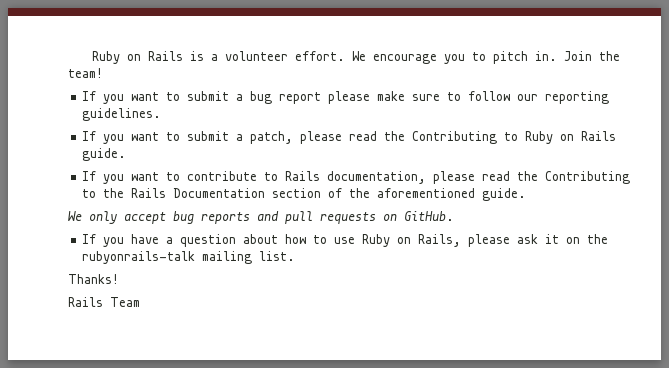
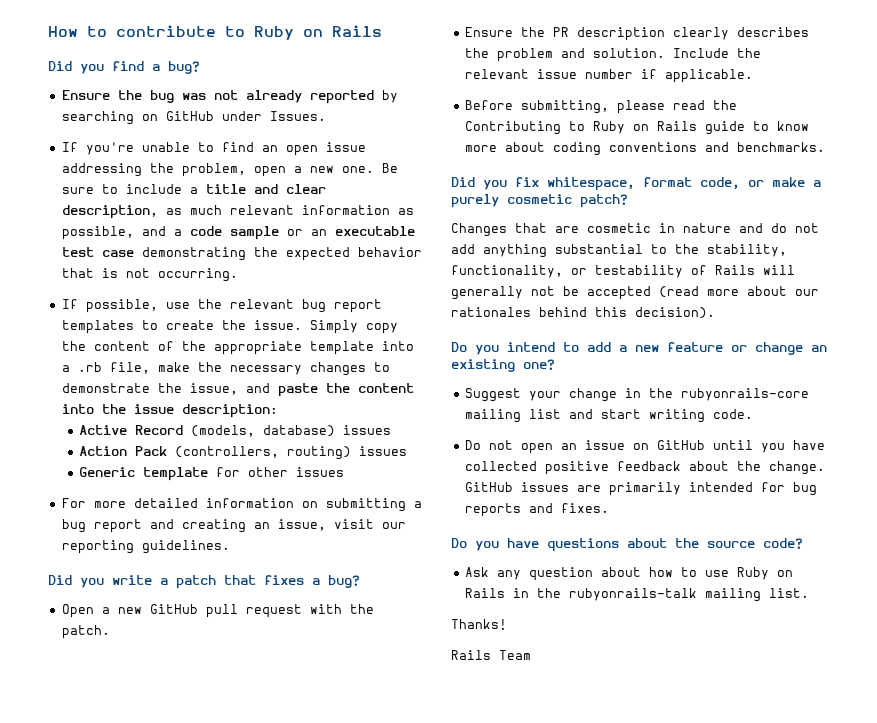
[92,51,621,64] [68,68,103,78] [82,91,610,104] [82,108,162,121] [82,131,294,144] Ruby on Rails is a volunteer effort. We encourage you to pitch in. Join the team! // If you want to submit a bug report please make sure to follow our reporting guidelines. // If you want to submit a patch, -> [48,25,382,40] [48,61,200,74] [61,90,398,104] [61,111,326,125] [61,142,366,156] [61,163,398,177] [61,184,326,194] [61,205,414,219] [61,226,415,240] [61,247,422,261] [61,268,238,282] [61,299,382,313] [61,320,398,334] [61,341,414,355] [61,362,390,376] [61,383,414,397] [61,404,278,418] [78,425,391,437] [78,446,407,460] [78,467,344,481] [61,498,422,512] [61,519,406,533] [61,540,230,554] [48,575,360,589] [61,604,374,618] [61,625,110,639] [464,27,809,41] [464,48,761,62] [464,69,753,83] [464,100,609,114] How to contribute to Ruby on Rails // Did you find a bug? // Ensure the bug was not already reported by searching on GitHub under Issues. // If you're unable to find an open issue addressing the problem, open a new one. Be sure to include a title and clear description, as much relevant information as possible, and a code sample or an executable test case demonstrating the expected behavior that is not occurring. // If possible, use the relevant bug report templates to create the issue. Simply copy the content of the appropriate template into a .rb file, make the necessary changes to demonstrate the issue, and paste the content into the issue description: // Active Record (models, database) issues // Action Pack (controllers, routing) issues // Generic template for other issues // For more detailed information on submitting a bug report and creating an issue, visit our reporting guidelines. // Did you write a patch that fixes a bug? // Open a new GitHub pull request with the patch. // Ensure the PR description clearly describes the problem and solution. Include the relevant issue number if applicable. // Before submitting,
[82,148,127,161] [82,171,631,184] [82,188,527,201] [68,211,454,224] [82,234,174,247] guide. // If you want to contribute to Rails documentation, please read the Contributing to the Rails Documentation section of the aforementioned guide. // We only accept bug reports and pull requests on GitHub. // If you have a -> [704,121,809,135] [464,142,825,156] [451,177,821,191] [451,194,628,208] [451,223,819,237] [451,244,787,258] [451,265,795,278] [451,286,819,300] [451,307,715,319] [451,342,827,355] [451,359,555,372] [464,388,809,402] [464,409,753,423] [464,440,825,454] [464,461,825,475] [464,482,817,496] [464,503,609,517] [451,538,803,552] [464,567,521,580] guide to know more about coding conventions and benchmarks. // Did you fix whitespace, format code, or make a purely cosmetic patch? // Changes that are cosmetic in nature and do not add anything substantial to the stability, functionality, or testability of Rails will generally not be accepted (read more about our rationales behind this decision). // Do you intend to add a new feature or change an existing one? // Suggest your change in the rubyonrails-core mailing list and start writing code. // Do not open an issue on GitHub until you have collected positive feedback about the change. GitHub issues are primarily intended for bug reports and fixes. // Do you have questions about the source code? // Ask any
[418,234,581,247] Rails, please ask it on -> [464,588,529,598] Rails in

